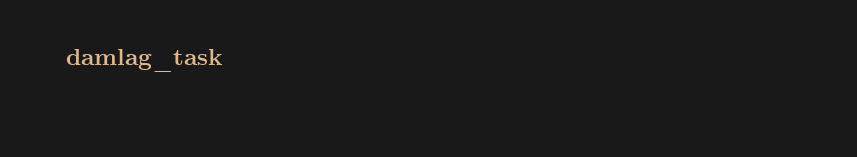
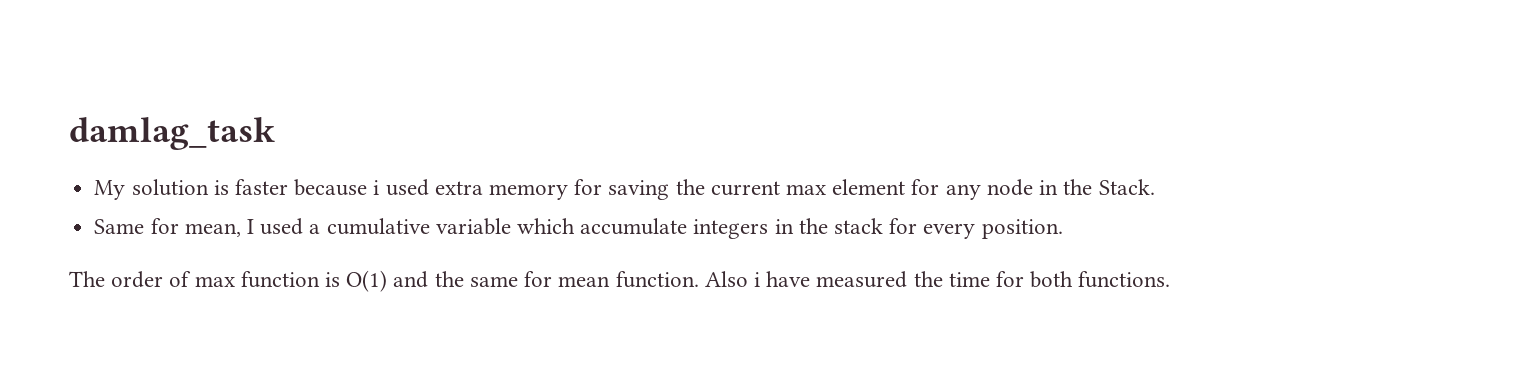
(223, 60) none -> [94,179,1155,200] [94,218,1063,239] [69,270,1171,292] // My solution is faster because i used extra memory for saving the current max element for any node in the Stack. // Same for mean, I used a cumulative variable which accumulate integers in the stack for every position. // The order of max function is O(1) and the same for mean function. Also i have measured the time for both functions.

